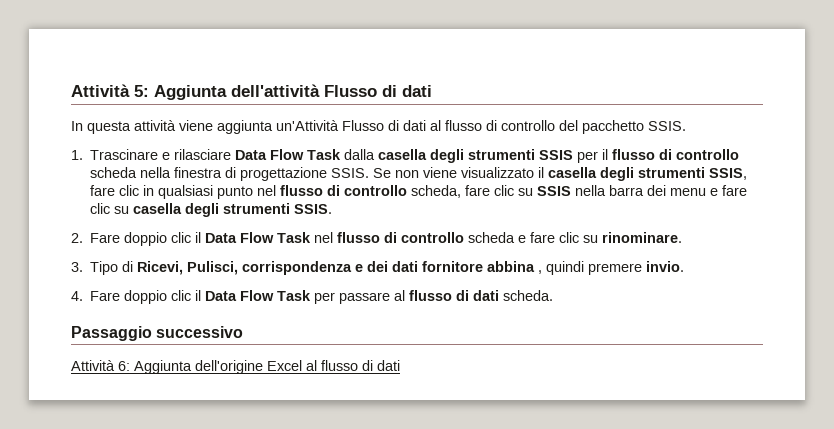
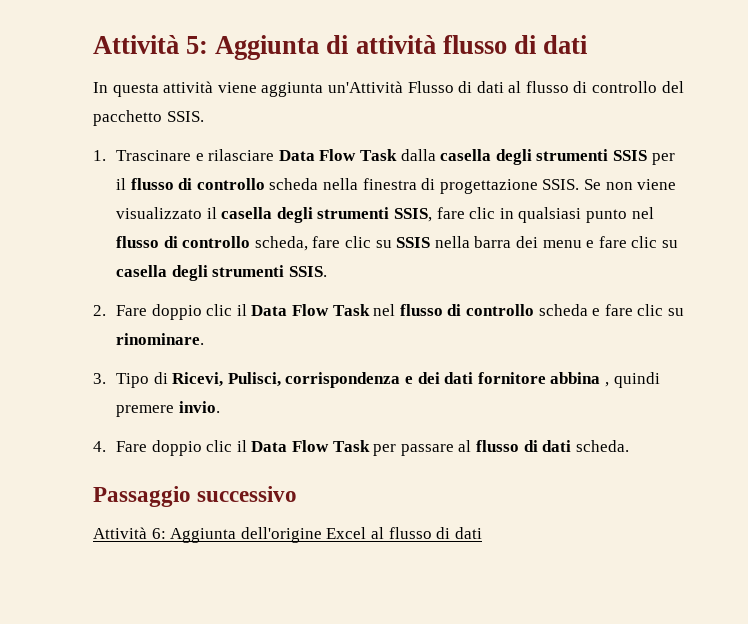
[231,84,377,97] dell'attività Flusso -> [326,35,507,54] di attività flusso

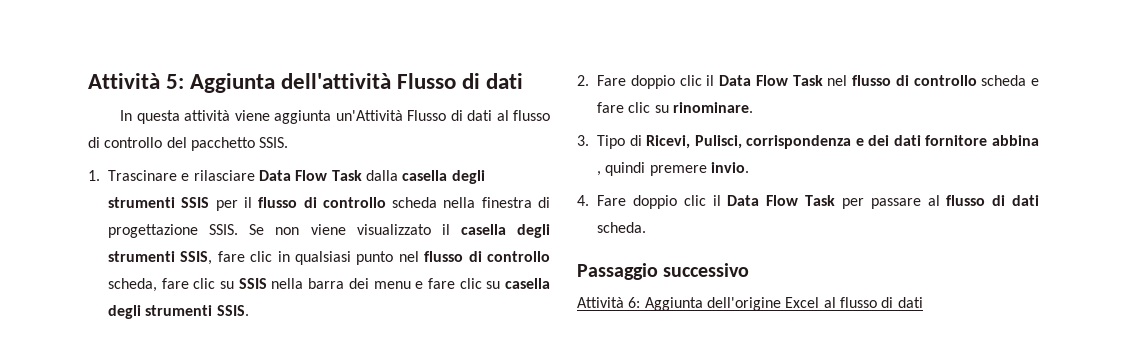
[326,35,507,54] di attività flusso -> [281,73,457,89] dell'attività Flusso

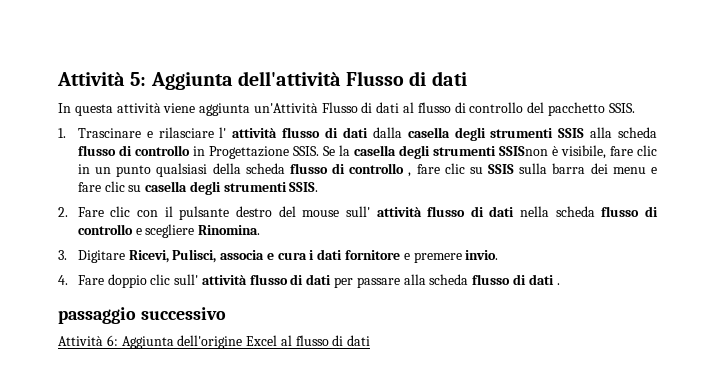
[258,170,362,181] Data Flow Task -> [219,127,368,138] l' attività flusso di dati
[215,197,551,211] [108,224,550,238] [108,251,550,265] [108,278,157,292] per il flusso di controllo scheda nella finestra di progettazione SSIS. Se non viene visualizzato il casella degli strumenti SSIS, fare clic in qualsiasi punto nel flusso di controllo scheda, -> [590,127,657,138] [77,145,657,159] [77,163,412,177] alla scheda flusso di controllo in Progettazione SSIS. Se la casella degli strumenti SSISnon è visibile, fare clic in un punto qualsiasi della scheda flusso di controllo ,
[271,278,304,289] nella -> [519,163,548,174] sulla
[630,75,1039,89] [597,102,753,113] [577,135,1039,149] [597,162,646,176] doppio clic il Data Flow Task nel flusso di controllo scheda e fare clic su rinominare. // 3. Tipo di Ricevi, Pulisci, corrispondenza e dei dati fornitore abbina , quindi -> [110,206,658,220] [77,224,261,238] [58,249,410,263] clic con il pulsante destro del mouse sull' attività flusso di dati nella scheda flusso di controllo e scegliere Rinomina. // 3. Digitare Ricevi, Pulisci, associa e cura i dati fornitore e
[712,195,1039,209] [597,222,646,233] [577,263,658,280] il Data Flow Task per passare al flusso di dati scheda. // Passaggio -> [174,274,560,288] [58,307,136,324] sull' attività flusso di dati per passare alla scheda flusso di dati . // passaggio

